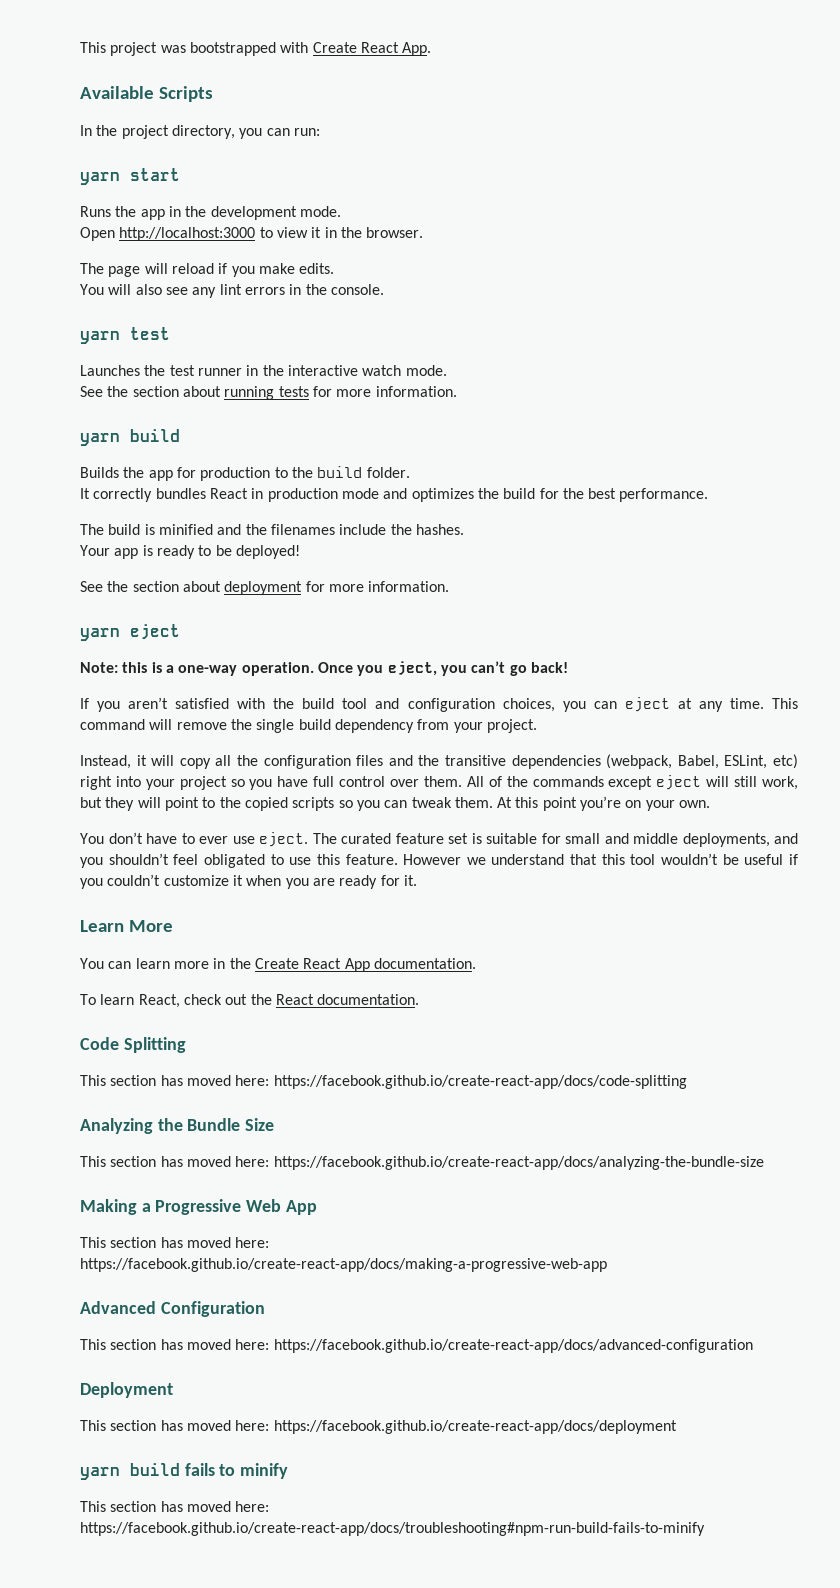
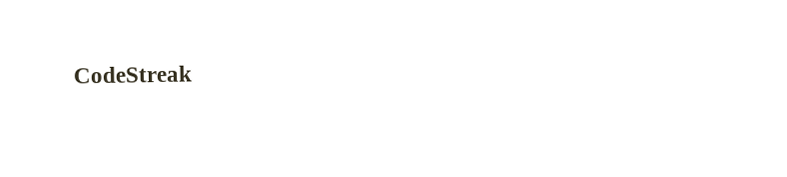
[80,42,432,56] [80,86,213,102] [80,125,320,139] [80,168,180,185] [80,206,341,220] [80,227,424,241] [80,263,335,277] [80,284,384,298] [80,327,170,344] [80,365,447,376] [80,386,457,400] [80,429,180,446] [80,466,410,481] [80,488,709,502] [80,524,464,535] [80,545,300,559] [80,581,450,595] [80,624,180,641] [80,661,568,676] [80,697,798,712] [80,719,537,733] [80,754,799,769] [80,775,799,790] [80,796,711,811] [80,832,798,847] [80,853,798,868] [80,874,417,889] [80,920,173,932] [80,958,476,972] [80,994,420,1008] [80,1037,186,1053] [80,1075,687,1089] [80,1118,275,1134] [80,1156,764,1170] [80,1199,317,1215] [80,1237,270,1248] [80,1258,607,1272] [80,1301,265,1317] [80,1339,753,1353] [80,1382,173,1398] [80,1420,677,1434] [80,1463,289,1480] [80,1501,270,1512] [80,1522,705,1536] This project was bootstrapped with Create React App. // Available Scripts // In the project directory, you can run: // yarn start // Runs the app in the development mode. // Open http://localhost:3000 to view it in the browser. // The page will reload if you make edits. // You will also see any lint errors in the console. // yarn test // Launches the test runner in the interactive watch mode. // See the section about running tests for more information. // yarn build // Builds the app for production to the build folder. // It correctly bundles React in production mode and optimizes the build for the best performance. // The build is minified and the filenames include the hashes. // Your app is ready to be deployed! // See the section about deployment for more information. // yarn eject // Note: this is a one-way operation. Once you eject, you can’t go back! // If you aren’t satisfied with the build tool and configuration choices, you can eject at any time. This command will remove the single build dependency from your project. // Instead, it will copy all the configuration files and the transitive dependencies (webpack, Babel, ESLint, etc) right into your project so you have full control over them. All of the commands except eject will still work, but they will point to the copied scripts so you can tweak them. At this point you’re on your own. // You don’t have to ever use eject. The curated feature set is suitable for small and middle deployments, and you shouldn’t feel obligated to use this feature. However we understand that this tool wouldn’t be useful if you couldn’t customize it when you are ready for it. // Learn More // You can learn more in the Create React App documentation. // To learn React, check out the React documentation. // Code Splitting // This section has moved here: https://facebook.github.io/create-react-app/docs/code-splitting // Analyzing the Bundle Size // This section has moved here: https://facebook.github.io/create-react-app/docs/analyzing-the-bundle-size // Making a Progressive Web App // This section has moved here: https://facebook.github.io/create-react-app/docs/making-a-progressive-web-app // Advanced Configuration // This section has moved here: https://facebook.github.io/create-react-app/docs/advanced-configuration // Deployment // This section has moved here: https://facebook.github.io/create-react-app/docs/deployment // yarn build fails to minify // This section has moved here: https://facebook.github.io/create-react-app/docs/troubleshooting#npm-run-build-fails-to-minify -> [73,65,192,84] CodeStreak

